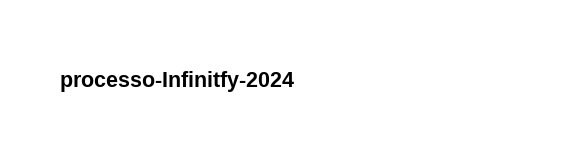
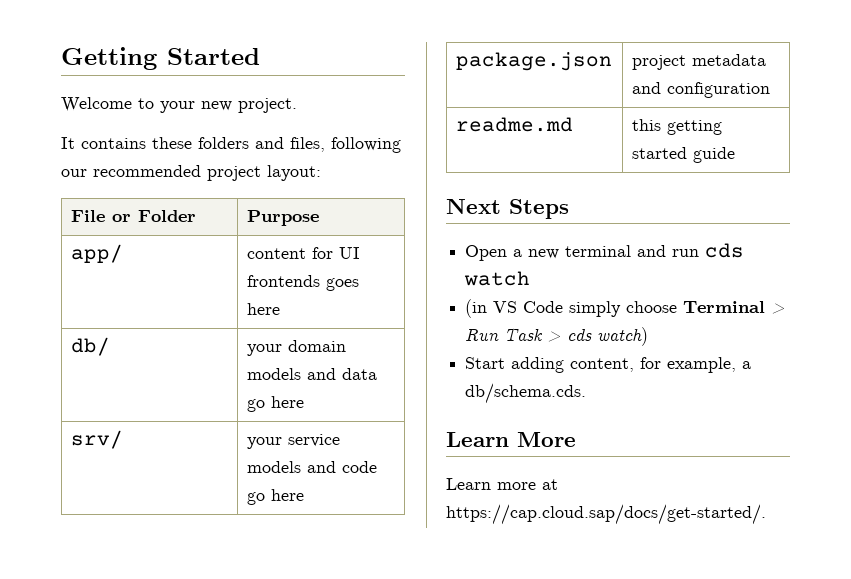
[60,71,294,92] processo-Infinitfy-2024 -> [61,47,260,70] [61,97,297,113] [61,137,401,153] [61,165,321,181] [70,210,196,222] [246,210,319,226] [70,244,123,263] [246,247,360,259] [246,275,359,291] [246,303,280,315] [70,337,110,356] [246,340,346,356] [246,368,377,380] [246,396,304,412] [70,430,123,449] [246,434,340,449] [246,461,377,473] [246,489,304,505] [455,52,612,71] [631,54,766,70] [631,82,770,98] [455,117,573,132] [631,119,722,135] [631,147,735,163] [446,199,569,219] [465,243,745,261] [464,271,531,286] [465,299,786,318] [465,327,649,346] [465,357,752,373] [465,383,587,404] [446,432,576,447] [446,478,558,490] [446,504,766,525] Getting Started // Welcome to your new project. // It contains these folders and files, following our recommended project layout: // File or Folder | Purpose // app/ | content for UI frontends goes here // db/ | your domain models and data go here // srv/ | your service models and code go here // package.json | project metadata and configuration // readme.md | this getting started guide // Next Steps // Open a new terminal and run cds watch // (in VS Code simply choose Terminal > Run Task > cds watch) // Start adding content, for example, a db/schema.cds. // Learn More // Learn more at https://cap.cloud.sap/docs/get-started/.

